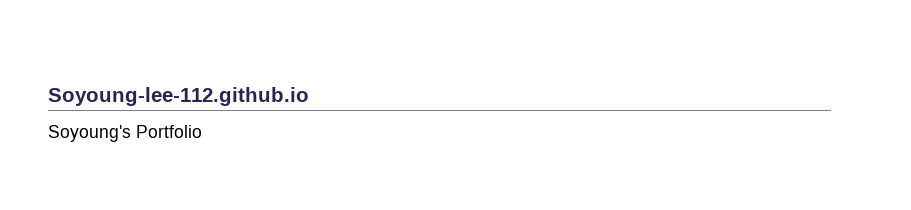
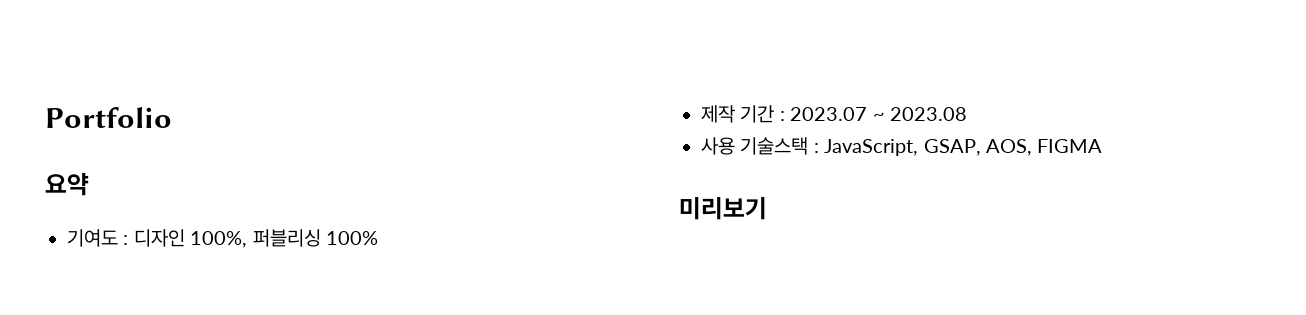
[48,87,309,106] [48,125,202,142] Soyoung-lee-112.github.io // Soyoung's Portfolio -> [45,107,172,128] [45,173,89,196] [67,229,378,248] [701,105,967,123] [701,137,1103,156] [679,197,767,220] Portfolio // 요약 // 기여도 : 디자인 100%, 퍼블리싱 100% // 제작 기간 : 2023.07 ~ 2023.08 // 사용 기술스택 : JavaScript, GSAP, AOS, FIGMA // 미리보기

